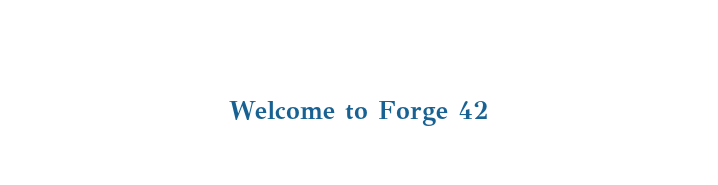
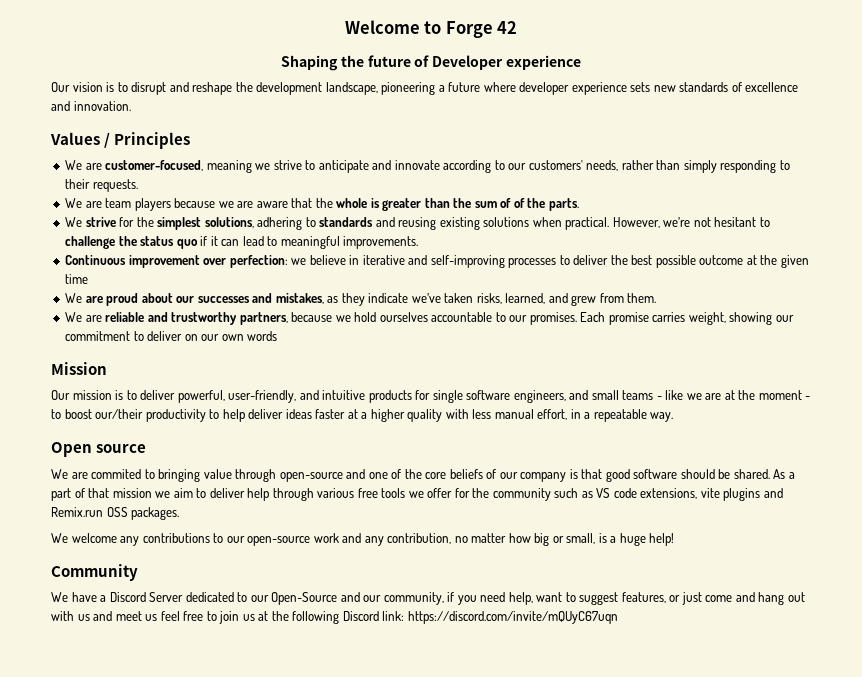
(490, 110) none -> [281,55,581,71] [51,82,799,95] [51,101,131,111] [50,132,191,149] [65,160,790,173] [65,179,138,192] [65,198,579,211] [65,217,770,230] [65,236,419,249] [65,255,809,268] [65,274,89,284] [65,293,657,306] [65,312,794,325] [65,331,278,341] [51,362,107,375] [51,390,811,403] [51,409,674,422] [51,442,147,457] [51,469,795,482] [51,488,783,501] [51,507,180,520] [51,533,675,546] [51,564,138,581] [51,592,805,605] [51,611,618,624] // Shaping the future of Developer experience // Our vision is to disrupt and reshape the development landscape, pioneering a future where developer experience sets new standards of excellence and innovation. // Values / Principles // We are customer-focused, meaning we strive to anticipate and innovate according to our customers' needs, rather than simply responding to their requests. // We are team players because we are aware that the whole is greater than the sum of of the parts. // We strive for the simplest solutions, adhering to standards and reusing existing solutions when practical. However, we’re not hesitant to challenge the status quo if it can lead to meaningful improvements. // Continuous improvement over perfection: we believe in iterative and self-improving processes to deliver the best possible outcome at the given time // We are proud about our successes and mistakes, as they indicate we’ve taken risks, learned, and grew from them. // We are reliable and trustworthy partners, because we hold ourselves accountable to our promises. Each promise carries weight, showing our commitment to deliver on our own words // Mission // Our mission is to deliver powerful, user-friendly, and intuitive products for single software engineers, and small teams - like we are at the moment - to boost our/their productivity to help deliver ideas faster at a higher quality with less manual effort, in a repeatable way. // Open source // We are commited to bringing value through open-source and one of the core beliefs of our company is that good software should be shared. As a part of that mission we aim to deliver help through various free tools we offer for the community such as VS code extensions, vite plugins and Remix.run OSS packages. // We welcome any contributions to our open-source work and any contribution, no matter how big or small, is a huge help! // Community // We have a Discord Server dedicated to our Open-Source and our community, if you need help, want to suggest features, or just come and hang out with us and meet us feel free to join us at the following Discord link: https://discord.com/invite/mQUyC67uqn

